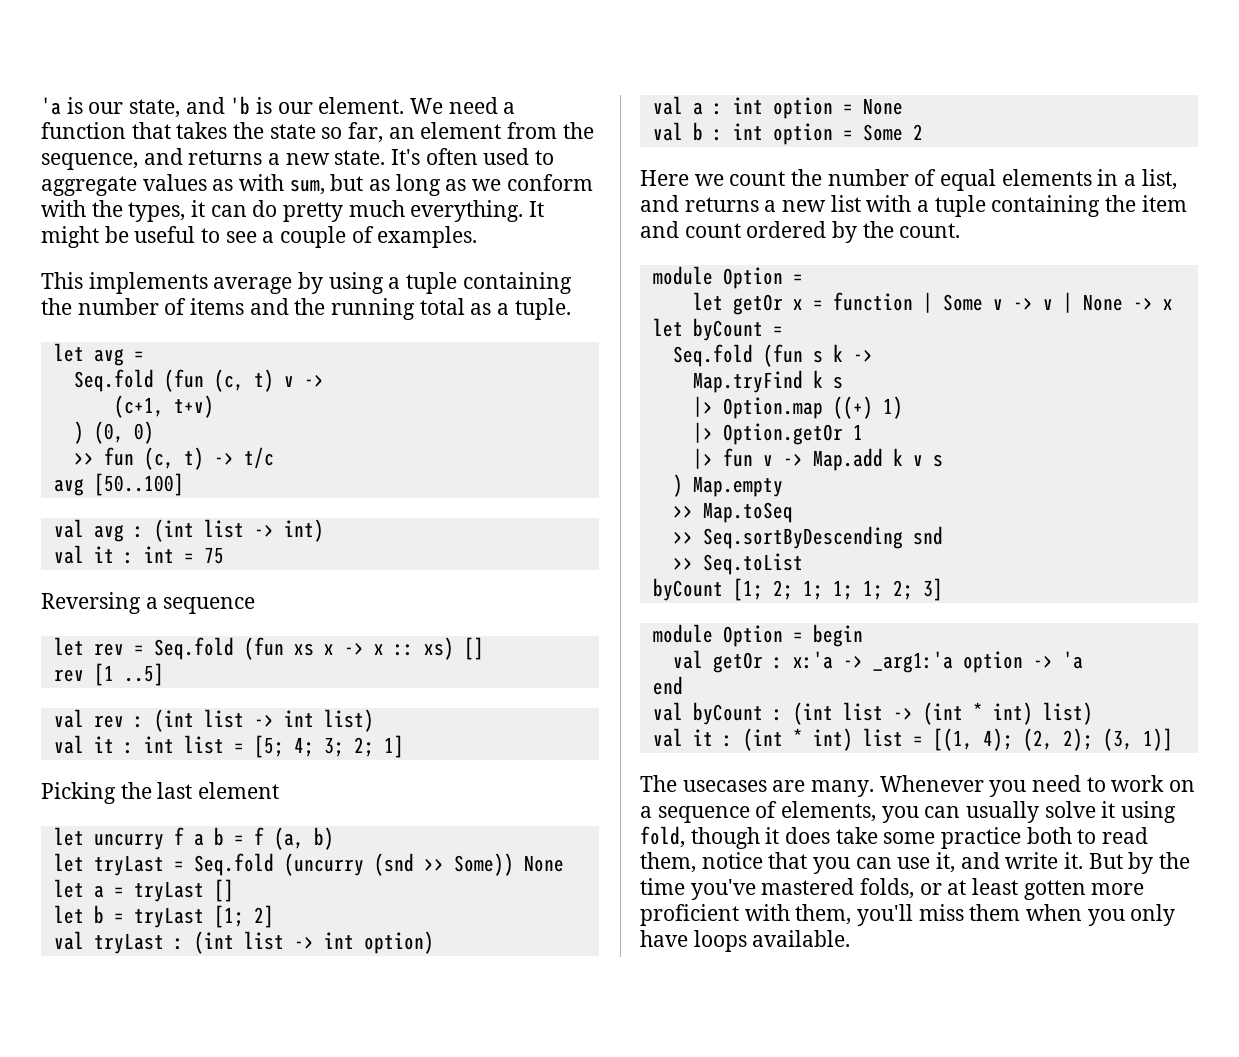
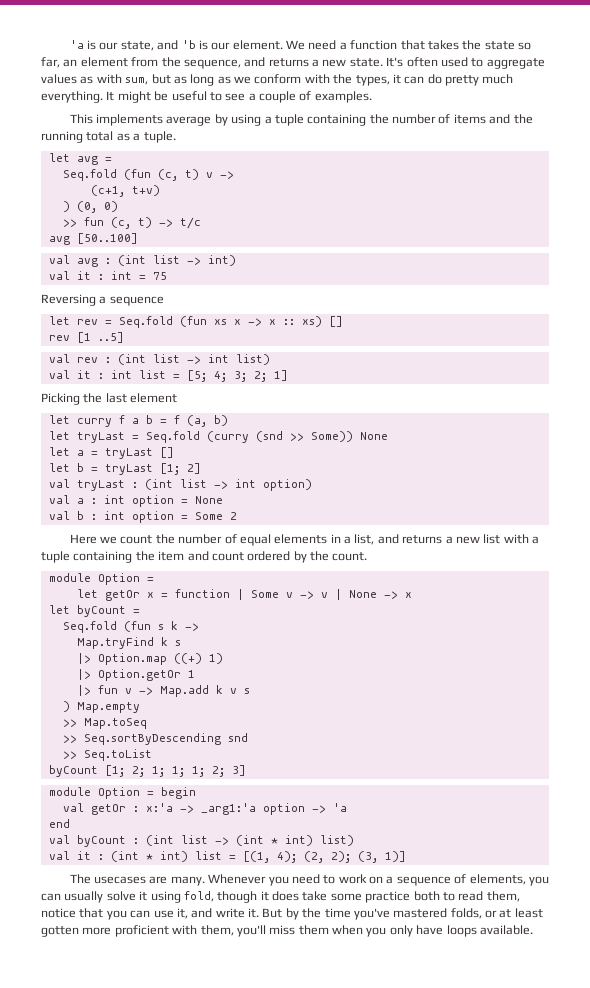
[93,833,164,850] uncurry -> [76,418,112,427] curry
[283,853,364,876] (uncurry -> [206,431,249,443] (curry

